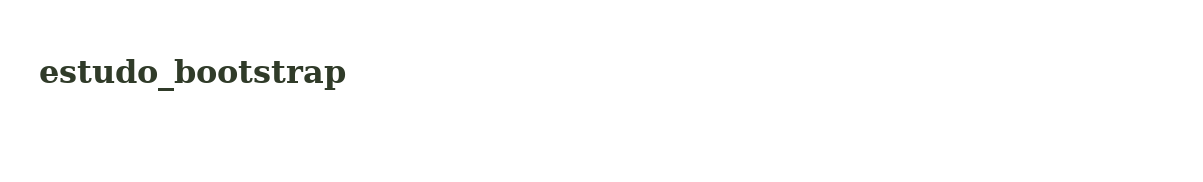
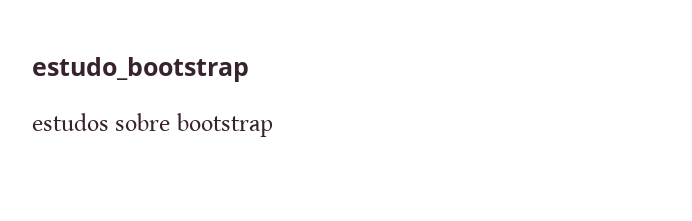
(346, 75) none -> [32,113,273,137] // estudos sobre bootstrap

